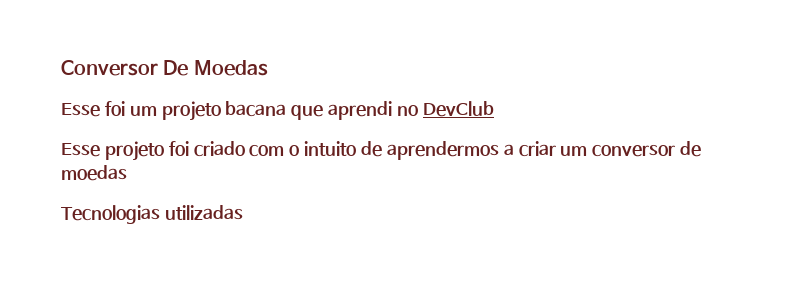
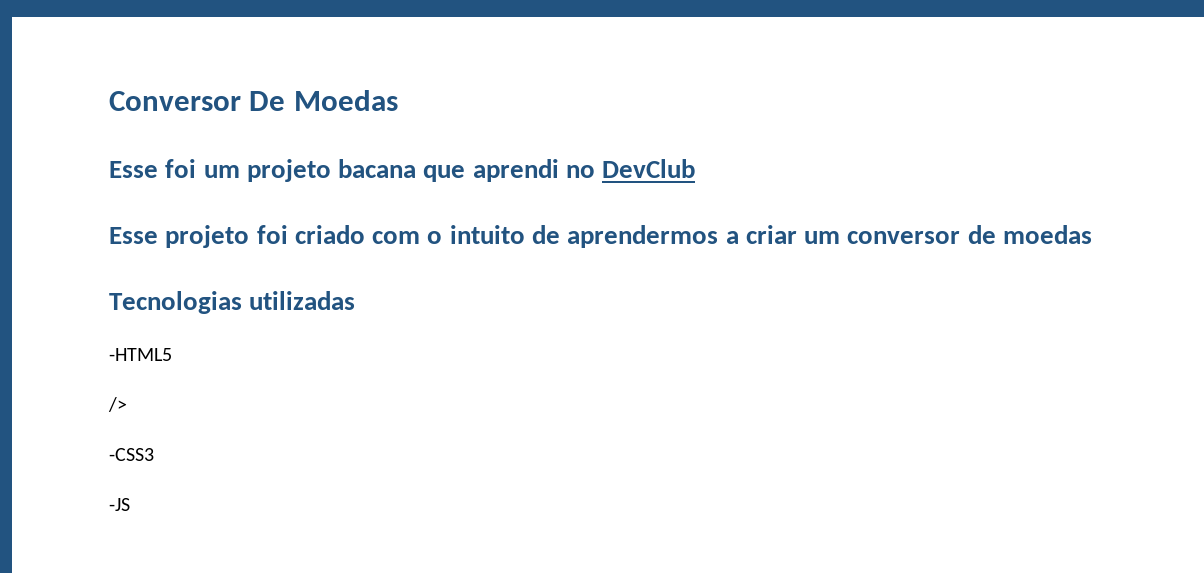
(243, 212) none -> [109,348,172,361] [108,397,127,412] [109,448,154,461] [109,498,130,511] // -HTML5 // /> // -CSS3 // -JS

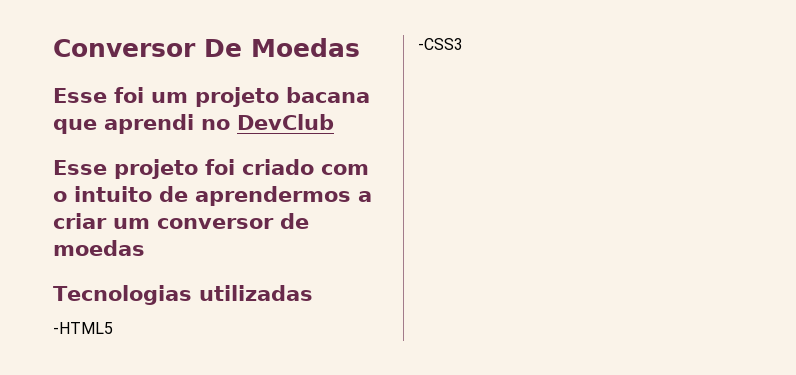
[108,397,127,412] // /> -> (113, 328) none
[109,498,130,511] // -JS -> (463, 44) none

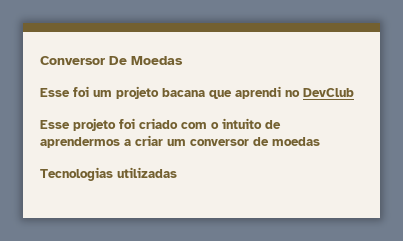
[53,322,113,334] [418,38,463,50] // -HTML5 // -CSS3 -> (177, 172) none

